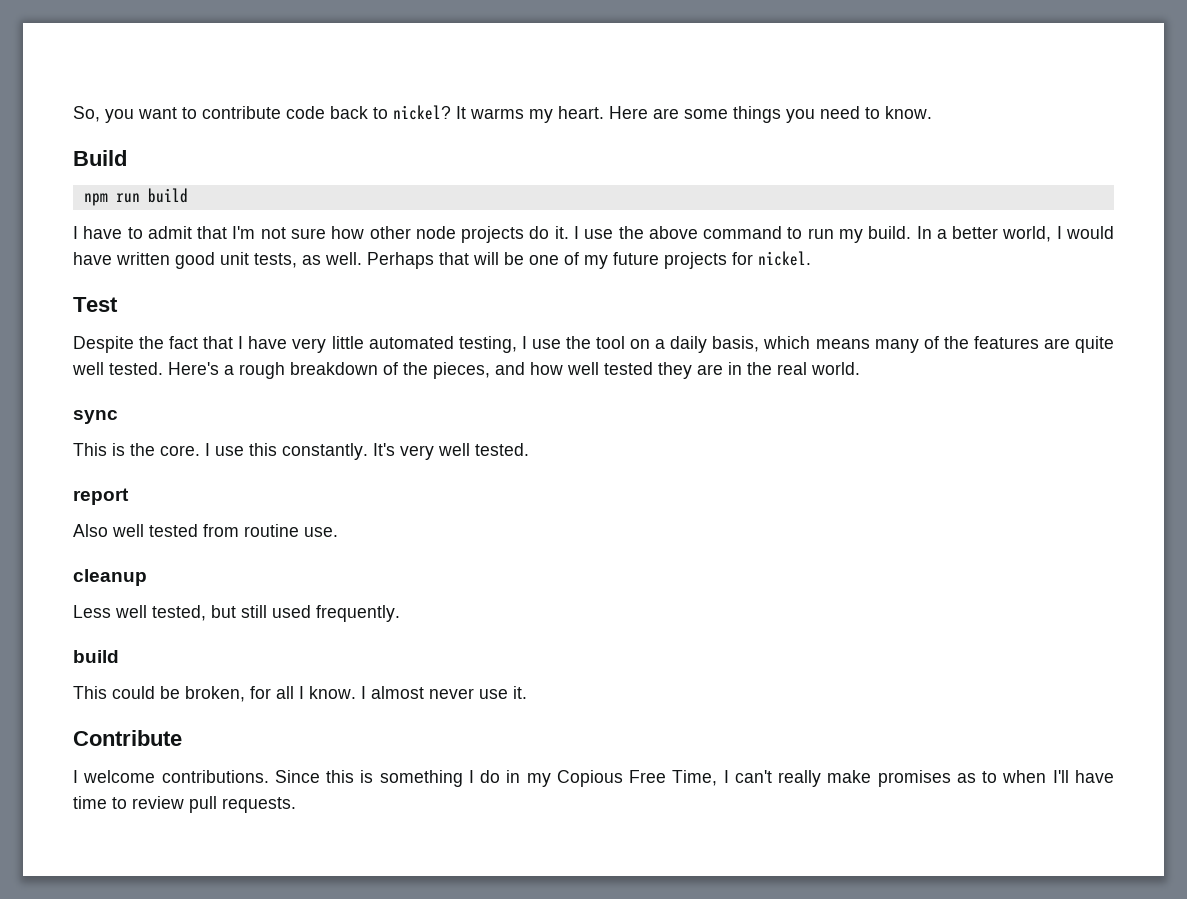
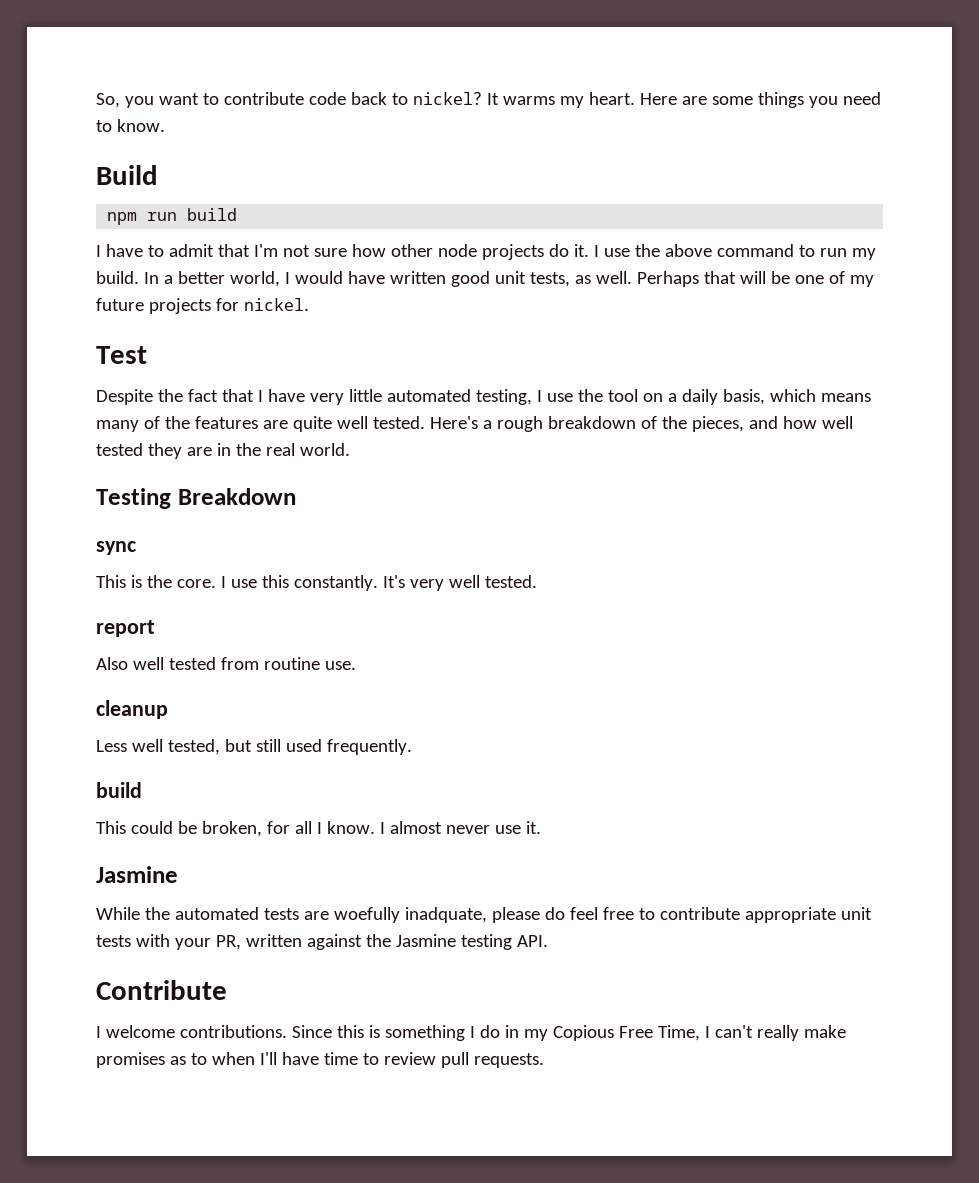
(860, 368) none -> [96,488,296,509] // Testing Breakdown
(527, 692) none -> [96,866,178,883] [96,907,872,923] [96,934,548,950] // Jasmine // While the automated tests are woefully inadquate, please do feel free to contribute appropriate unit tests with your PR, written against the Jasmine testing API.

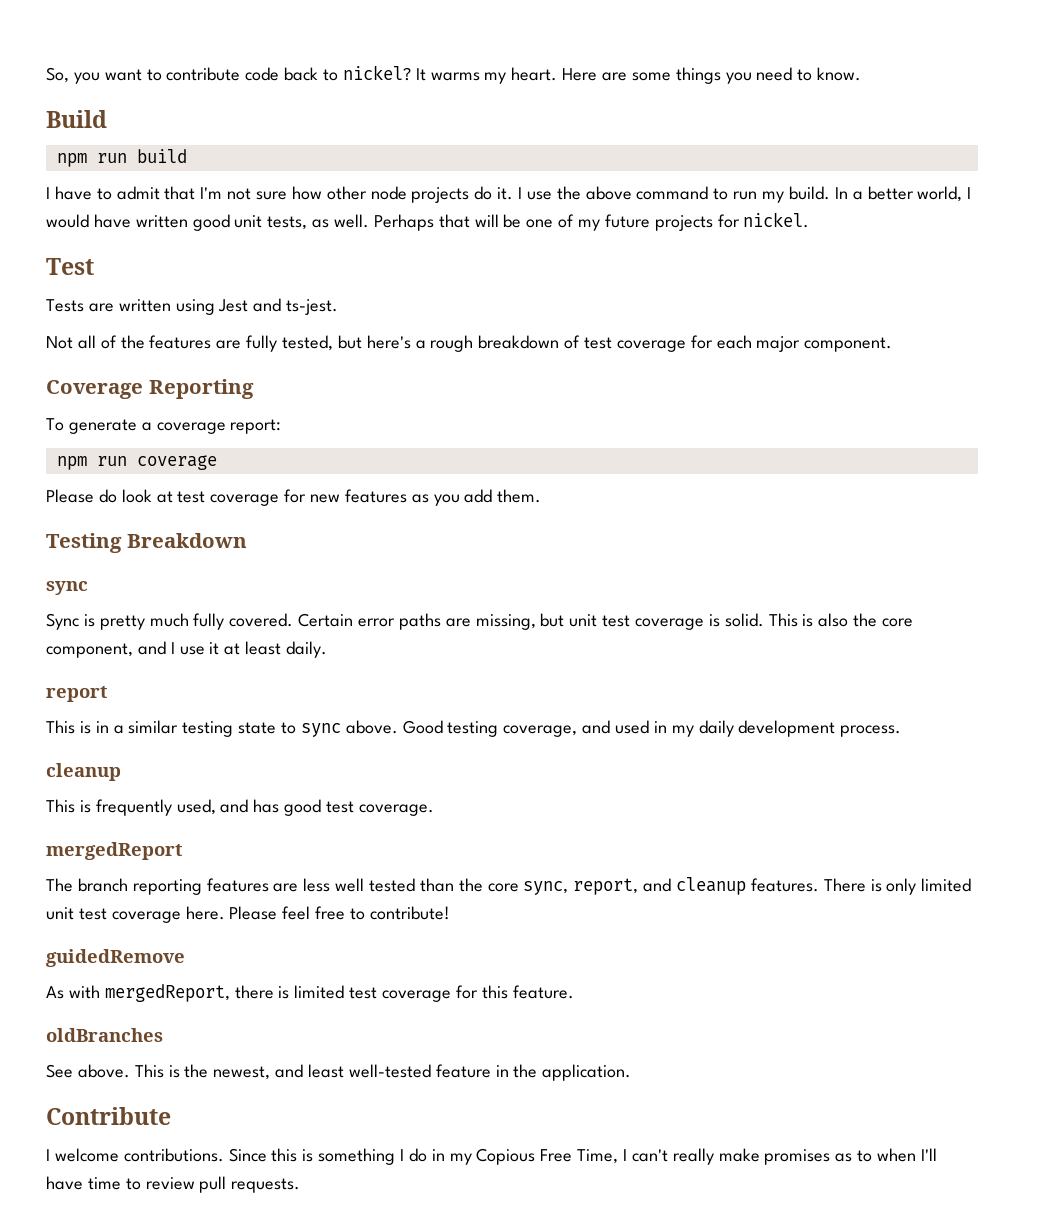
[96,389,871,405] [96,416,853,432] [96,443,350,459] [96,488,296,509] [96,541,136,555] [96,575,537,591] [96,620,155,637] [96,657,356,670] [96,700,168,719] [96,739,412,755] [96,782,142,798] [96,821,541,837] [96,866,178,883] [96,907,872,923] [96,934,548,950] Despite the fact that I have very little automated testing, I use the tool on a daily basis, which means many of the features are quite well tested. Here's a rough breakdown of the pieces, and how well tested they are in the real world. // Testing Breakdown // sync // This is the core. I use this constantly. It's very well tested. // report // Also well tested from routine use. // cleanup // Less well tested, but still used frequently. // build // This could be broken, for all I know. I almost never use it. // Jasmine // While the automated tests are woefully inadquate, please do feel free to contribute appropriate unit tests with your PR, written against the Jasmine testing API. -> [46,298,339,315] [46,335,893,352] [46,379,254,399] [46,418,282,434] [56,455,217,470] [46,489,542,506] [46,533,247,553] [46,581,88,595] [46,613,914,630] [46,641,328,658] [46,686,108,702] [46,720,902,737] [46,763,121,781] [46,799,434,816] [46,842,183,860] [46,877,972,895] [46,906,450,923] [46,949,185,967] [46,984,574,1002] [46,1028,163,1042] [46,1064,632,1081] Tests are written using Jest and ts-jest. // Not all of the features are fully tested, but here's a rough breakdown of test coverage for each major component. // Coverage Reporting // To generate a coverage report: // npm run coverage // Please do look at test coverage for new features as you add them. // Testing Breakdown // sync // Sync is pretty much fully covered. Certain error paths are missing, but unit test coverage is solid. This is also the core component, and I use it at least daily. // report // This is in a similar testing state to sync above. Good testing coverage, and used in my daily development process. // cleanup // This is frequently used, and has good test coverage. // mergedReport // The branch reporting features are less well tested than the core sync, report, and cleanup features. There is only limited unit test coverage here. Please feel free to contribute! // guidedRemove // As with mergedReport, there is limited test coverage for this feature. // oldBranches // See above. This is the newest, and least well-tested feature in the application.

